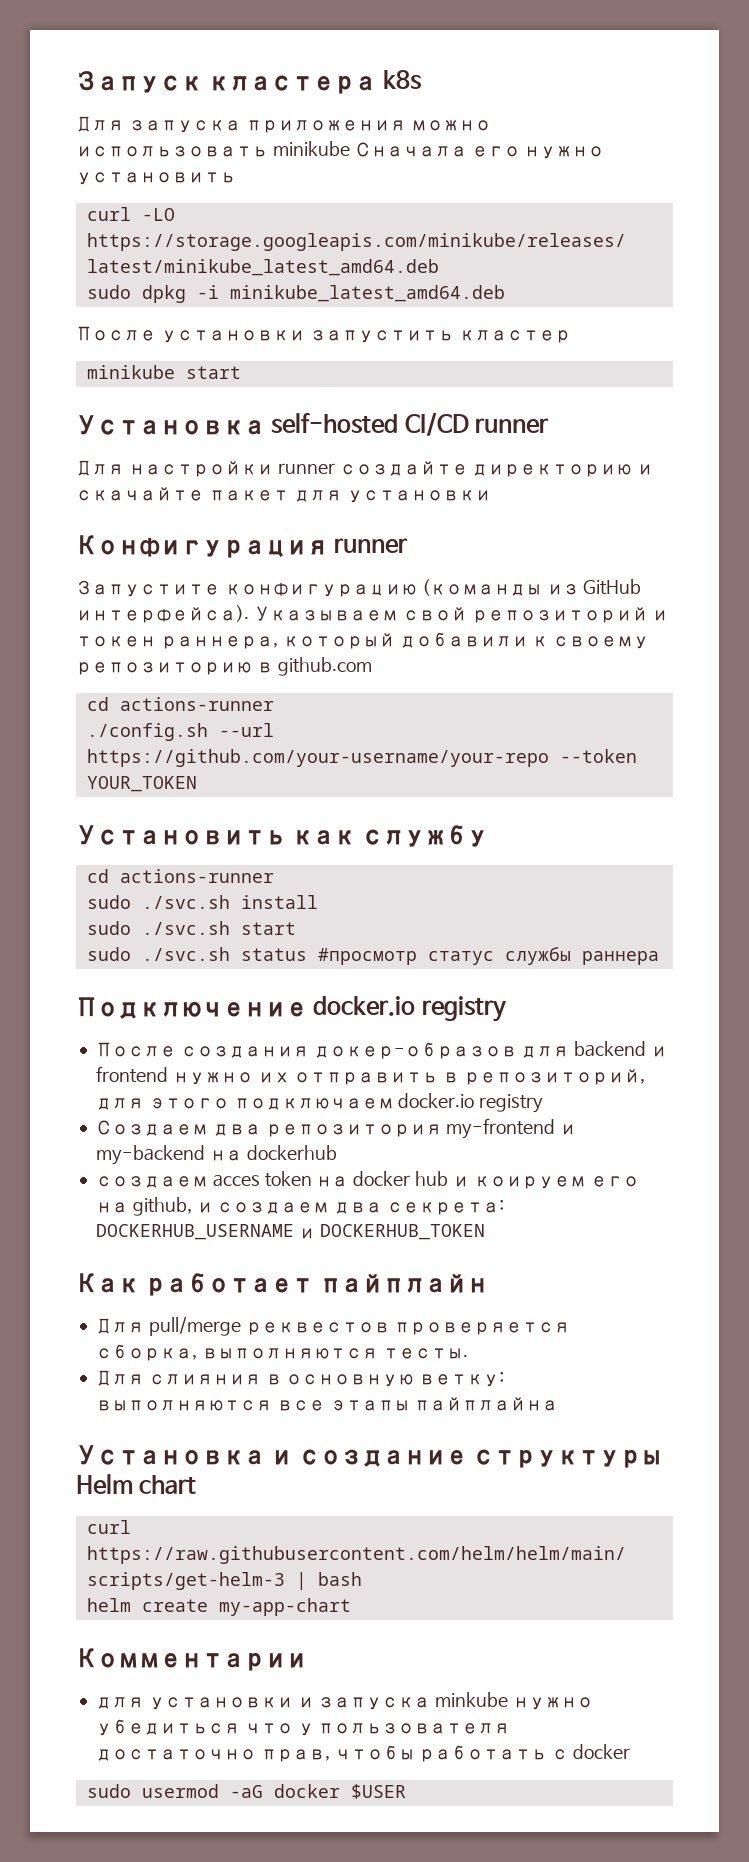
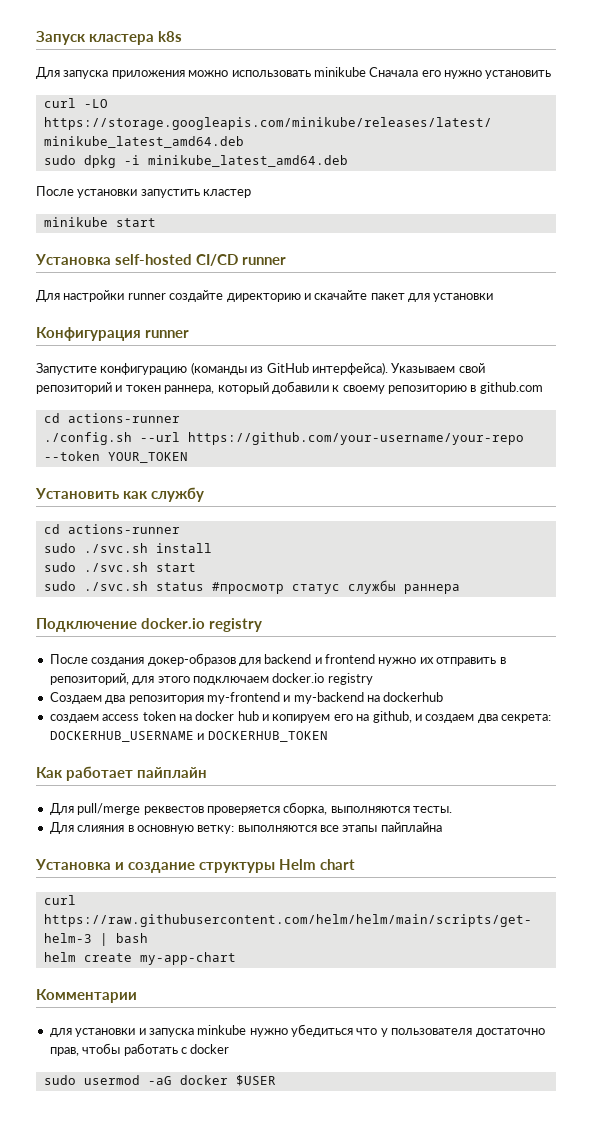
[212,1174,260,1187] acces -> [102,714,140,721] access
[473,1176,586,1189] коируем -> [272,714,331,723] копируем

